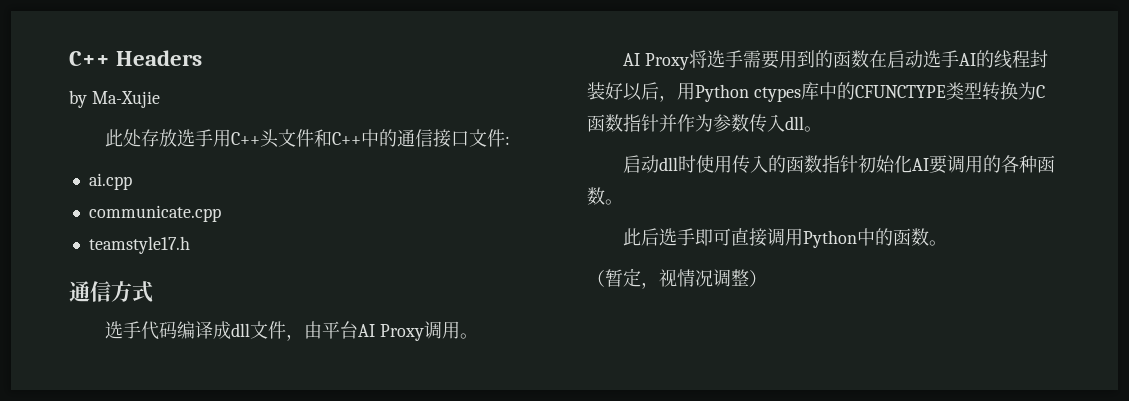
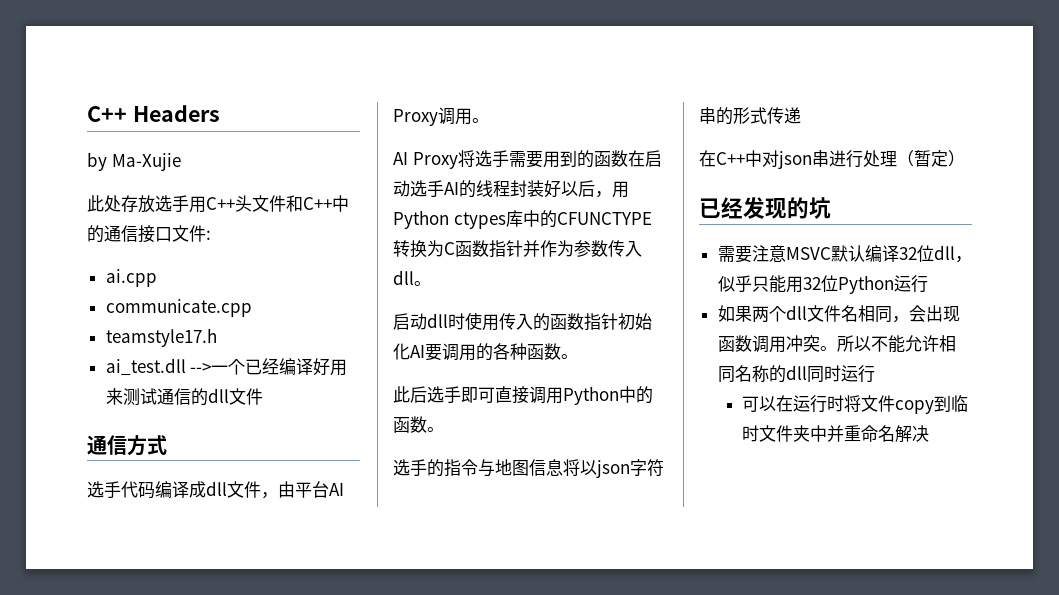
(190, 245) none -> [105,358,348,376] [105,388,263,406] // ai_test.dll -->一个已经编译好用来测试通信的dll文件
[945,82,982,100] 类型 -> (652, 218) none
[587,268,767,289] （暂定，视情况调整） -> [393,459,664,478] [699,107,801,125] [699,150,965,169] [699,197,831,219] [717,245,972,263] [717,275,928,294] [717,305,960,323] [717,335,956,353] [717,365,875,383] [741,395,968,414] [741,425,929,443] 选手的指令与地图信息将以json字符串的形式传递 // 在C++中对json串进行处理（暂定） // 已经发现的坑 // 需要注意MSVC默认编译32位dll，似乎只能用32位Python运行 // 如果两个dll文件名相同，会出现函数调用冲突。所以不能允许相同名称的dll同时运行 // 可以在运行时将文件copy到临时文件夹中并重命名解决

